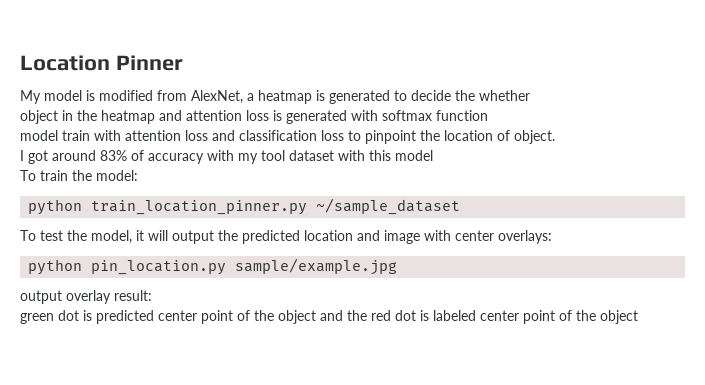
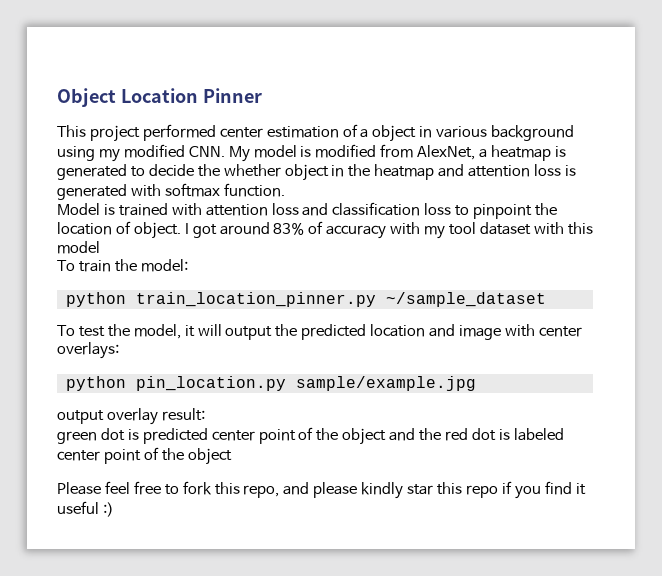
(20, 63) none -> [57,88,116,107] Object
(183, 63) none -> [57,124,575,142] [57,144,225,162] This project performed center estimation of a object in various background using my modified CNN.
(530, 95) // -> (281, 170) none
[436,110,488,121] [20,130,90,141] function // model train -> [223,183,285,197] [57,203,168,216] function. // Model is trained
(555, 137) // -> (181, 230) none
(638, 317) none -> [57,481,586,499] [57,501,114,517] // Please feel free to fork this repo, and please kindly star this repo if you find it useful :)

